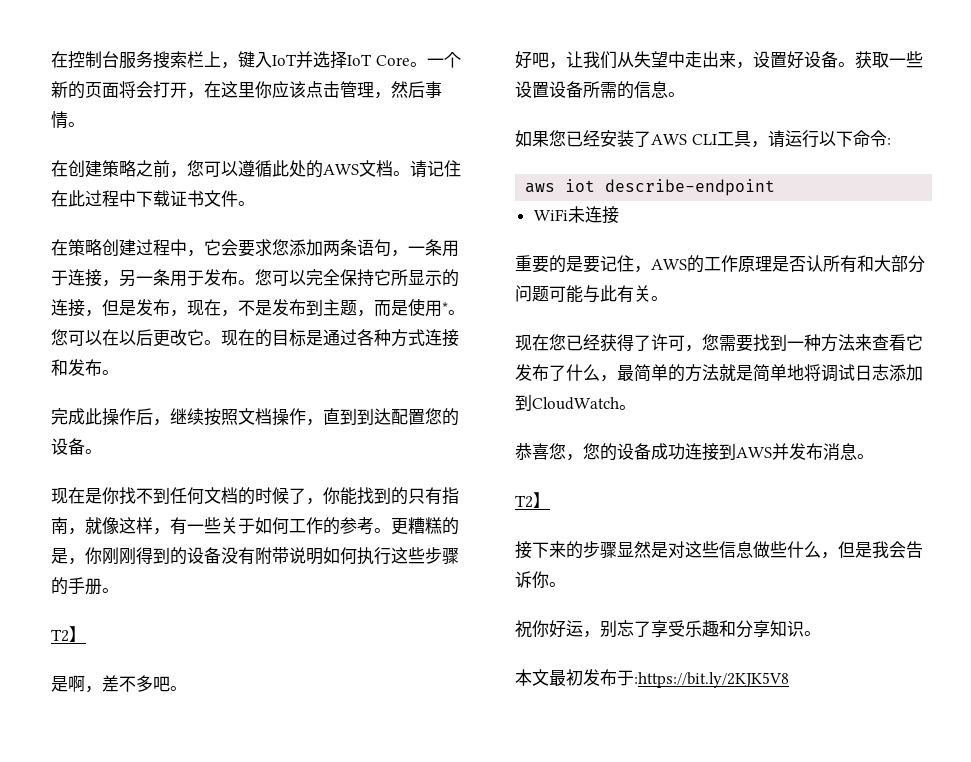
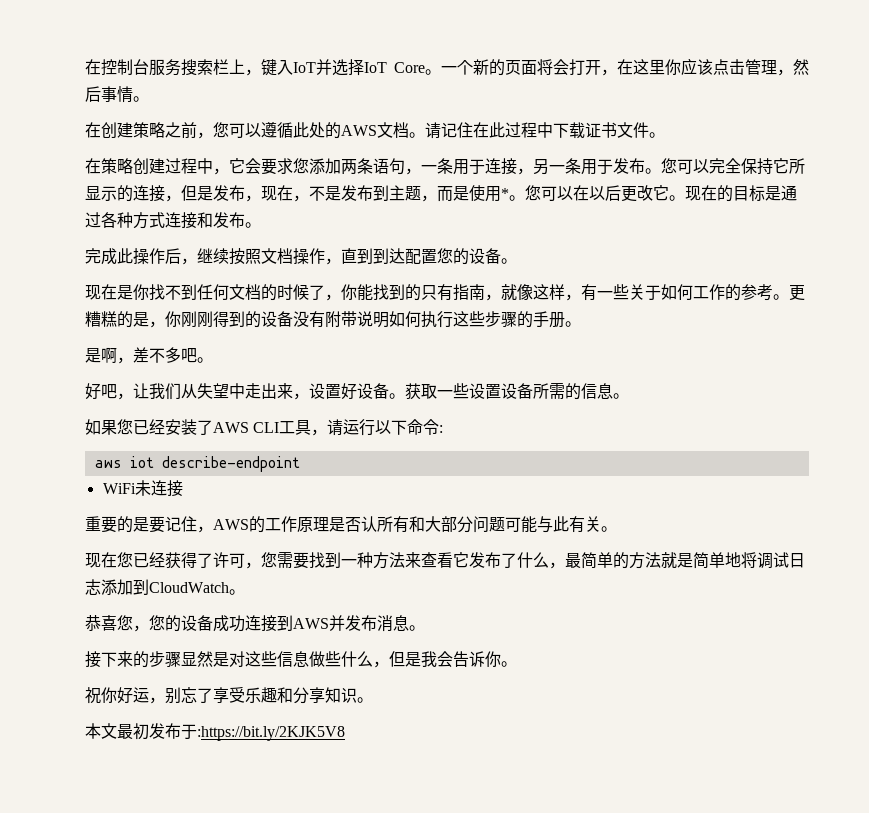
[51,626,86,642] // T2】 -> (581, 324) none
[515,492,550,508] // T2】 -> (425, 628) none

